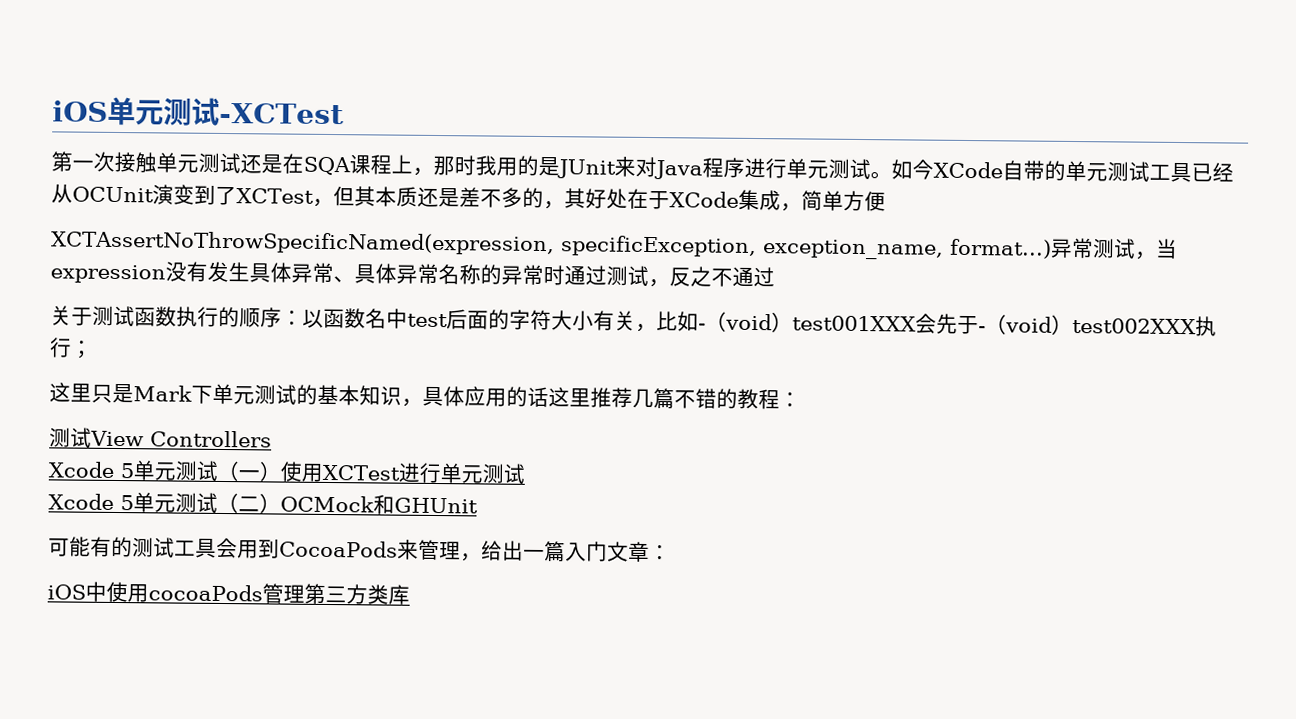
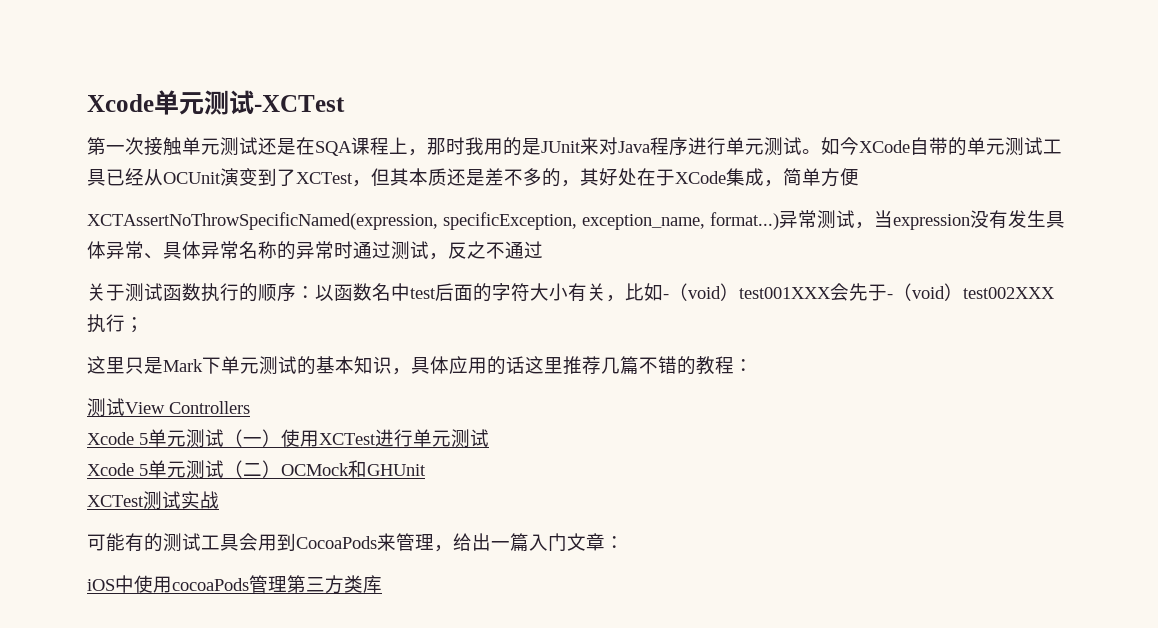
[52,100,108,122] iOS -> [87,94,154,112] Xcode
(478, 505) none -> [87,491,219,510] // XCTest测试实战

